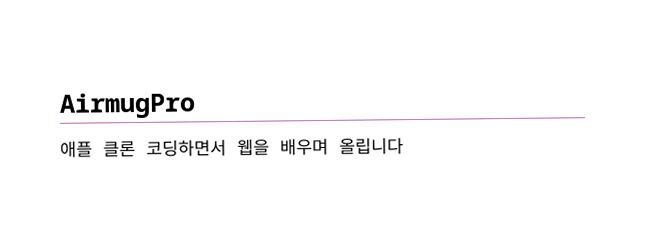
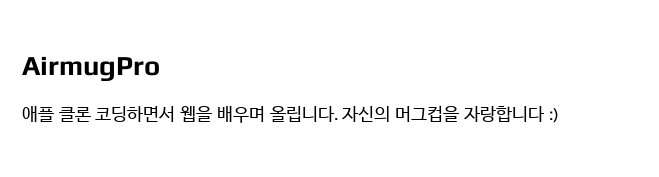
[339,137,404,155] 올립니다 -> [269,105,559,123] 올립니다. 자신의 머그컵을 자랑합니다 :)

